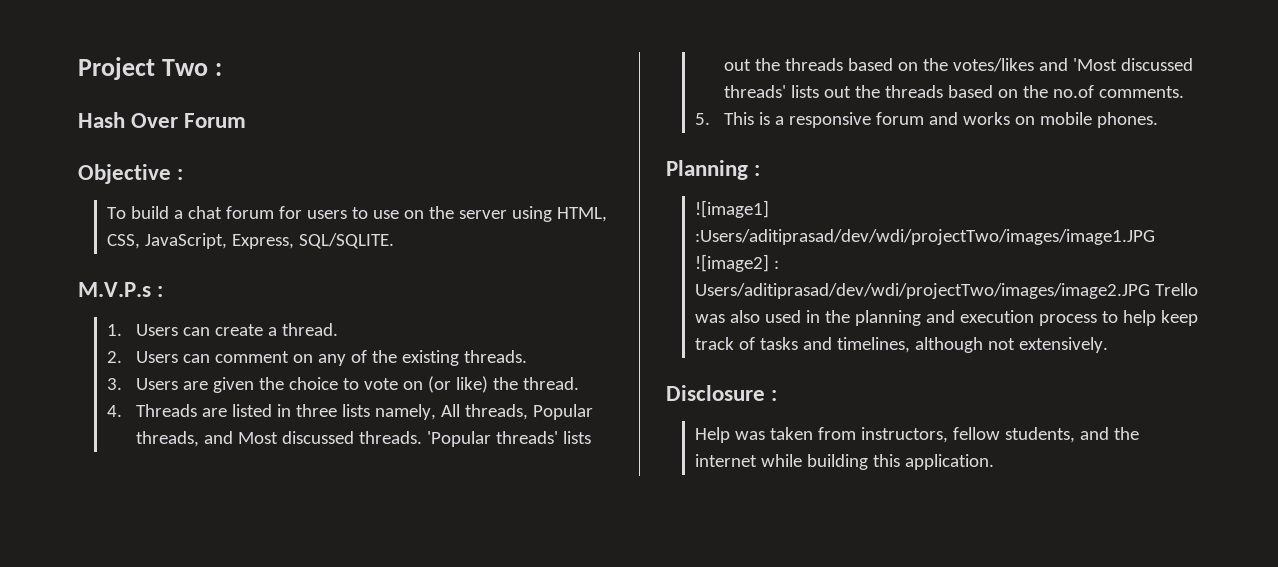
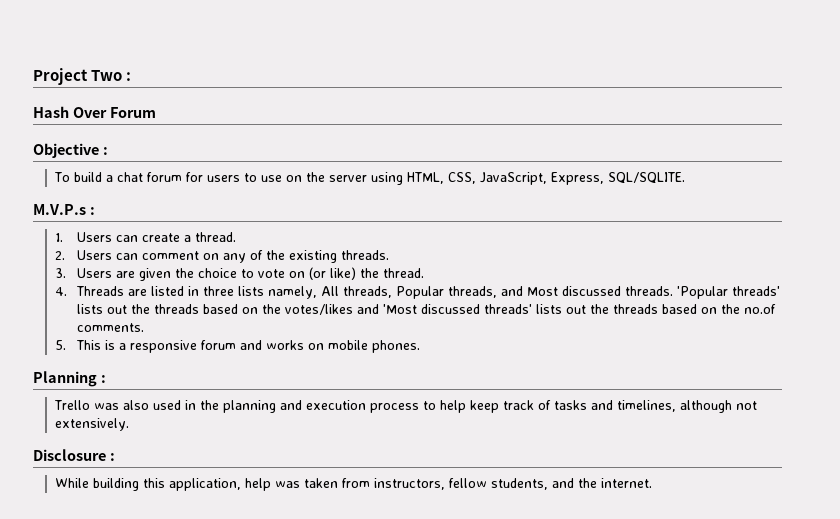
[694,200,769,218] [694,229,1155,245] [694,254,779,272] [694,283,1150,299] ![image1] :Users/aditiprasad/dev/wdi/projectTwo/images/image1.JPG ![image2] : Users/aditiprasad/dev/wdi/projectTwo/images/image2.JPG -> (106, 379) none
[694,427,730,443] Help -> [55,478,272,491] While building this application, help
[694,454,994,470] internet while building this application. -> [601,478,653,488] internet.

